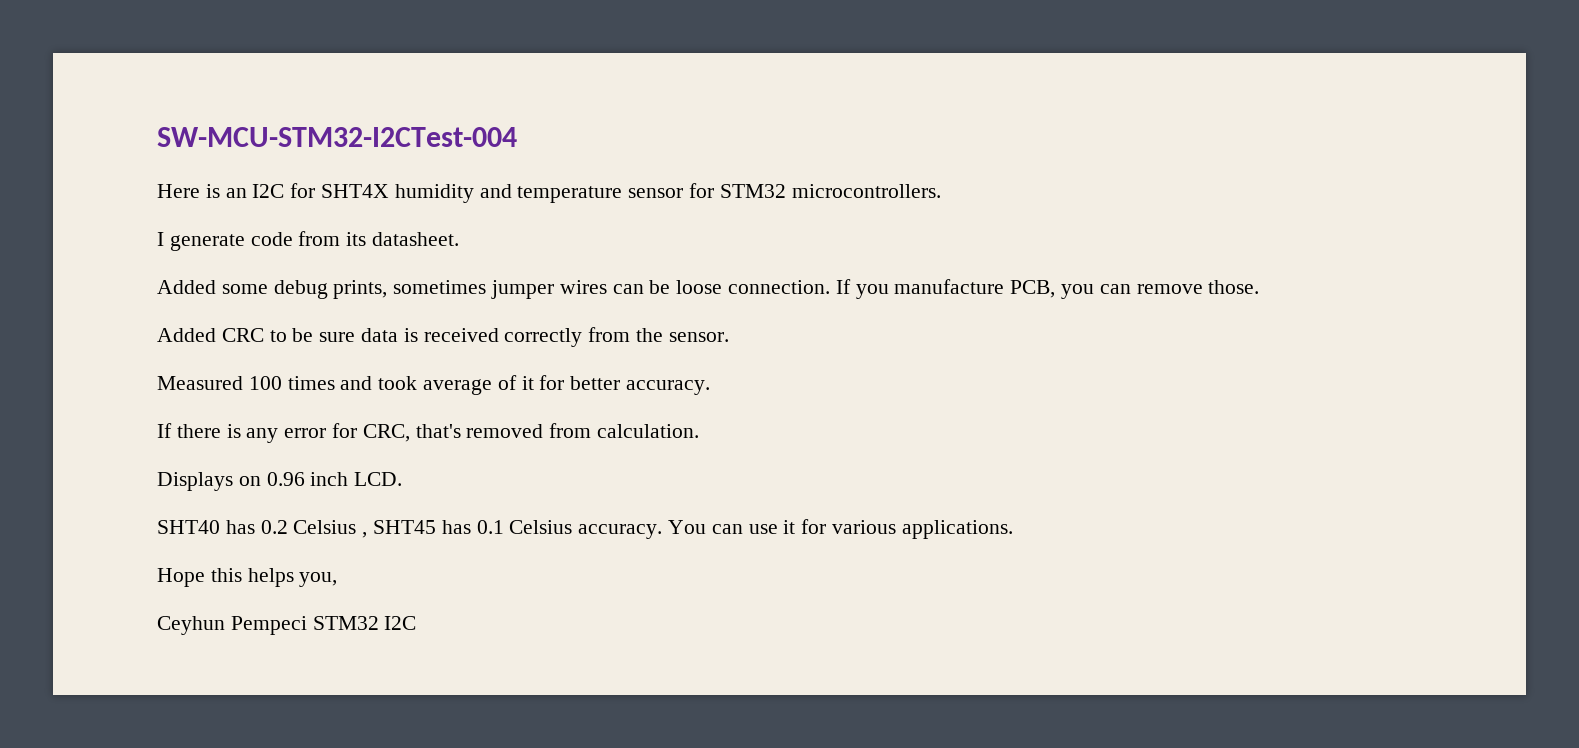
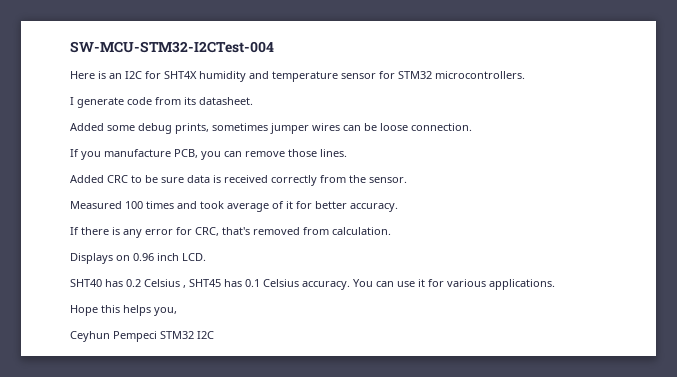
(831, 287) none -> (472, 127) //
[1208,280,1260,294] those. -> [288,149,347,157] those lines.

